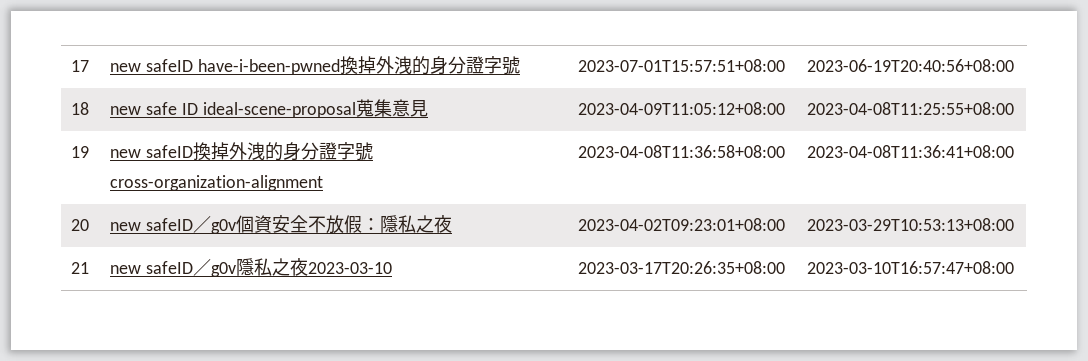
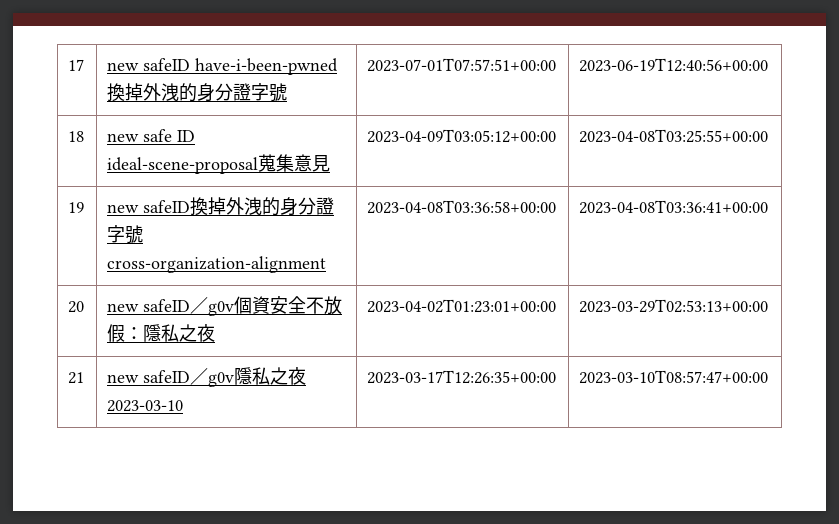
[578,59,786,72] [807,59,1015,72] 2023-07-01T15:57:51+08:00 | 2023-06-19T20:40:56+08:00 -> [367,58,557,72] [579,58,769,72] 2023-07-01T07:57:51+00:00 | 2023-06-19T12:40:56+00:00
[578,102,786,115] [807,102,1015,115] 2023-04-09T11:05:12+08:00 | 2023-04-08T11:25:55+08:00 -> [367,129,557,143] [579,129,769,143] 2023-04-09T03:05:12+00:00 | 2023-04-08T03:25:55+00:00
[578,145,786,158] [807,145,1015,158] 2023-04-08T11:36:58+08:00 | 2023-04-08T11:36:41+08:00 -> [367,200,557,214] [579,200,769,214] 2023-04-08T03:36:58+00:00 | 2023-04-08T03:36:41+00:00
[578,218,786,231] [807,218,1015,231] 2023-04-02T09:23:01+08:00 | 2023-03-29T10:53:13+08:00 -> [367,299,557,313] [579,299,769,313] 2023-04-02T01:23:01+00:00 | 2023-03-29T02:53:13+00:00
[578,261,786,274] [807,261,1015,274] 2023-03-17T20:26:35+08:00 | 2023-03-10T16:57:47+08:00 -> [367,370,557,384] [579,370,769,384] 2023-03-17T12:26:35+00:00 | 2023-03-10T08:57:47+00:00

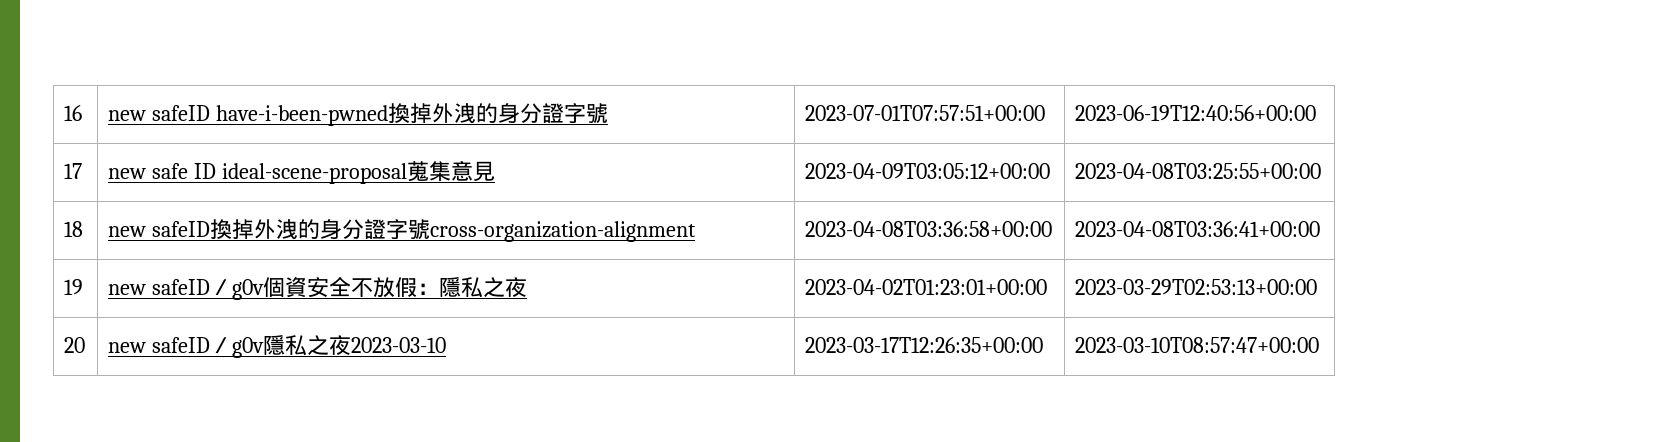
[68,59,85,71] 17 -> [64,105,83,121] 16
[68,131,85,142] 18 -> [64,163,83,179] 17
[68,202,85,213] 19 -> [64,221,84,237] 18
[68,301,85,313] 20 -> [64,279,84,295] 19
[68,372,85,384] 21 -> [64,337,86,353] 20

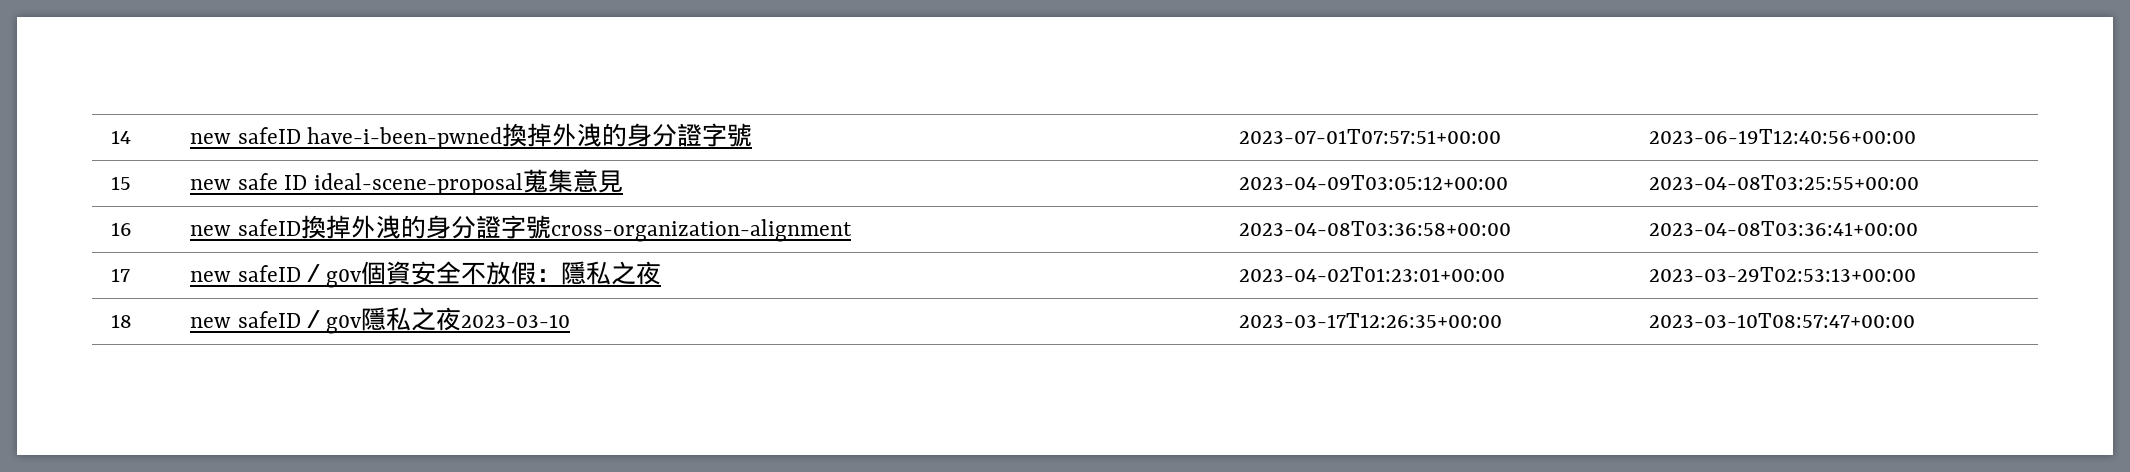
[64,105,83,121] 16 -> [111,130,132,144] 14
[64,163,83,179] 17 -> [111,176,132,190] 15
[64,221,84,237] 18 -> [111,222,133,236] 16
[64,279,84,295] 19 -> [111,268,131,282] 17
[64,337,86,353] 20 -> [111,314,133,328] 18

